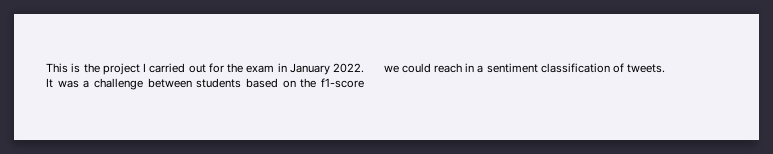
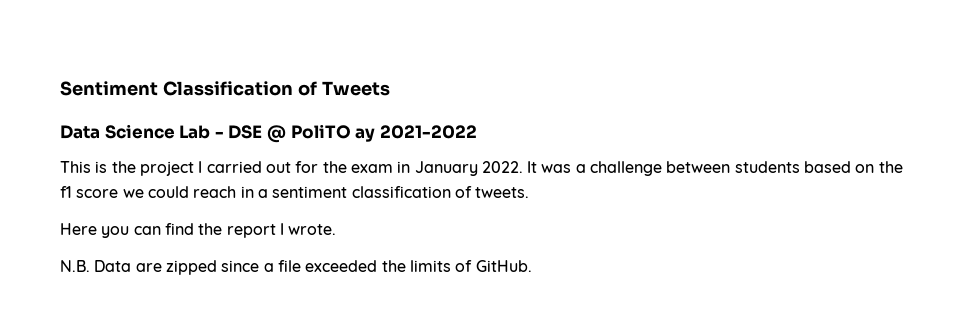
(46, 68) none -> [60,81,390,96] [60,124,477,143] Sentiment Classification of Tweets // Data Science Lab - DSE @ PoliTO ay 2021-2022 //
[320,78,364,88] f1-score -> [60,186,119,198] f1 score
(665, 68) none -> [60,223,337,238] [60,260,532,275] // Here you can find the report I wrote. // N.B. Data are zipped since a file exceeded the limits of GitHub.

